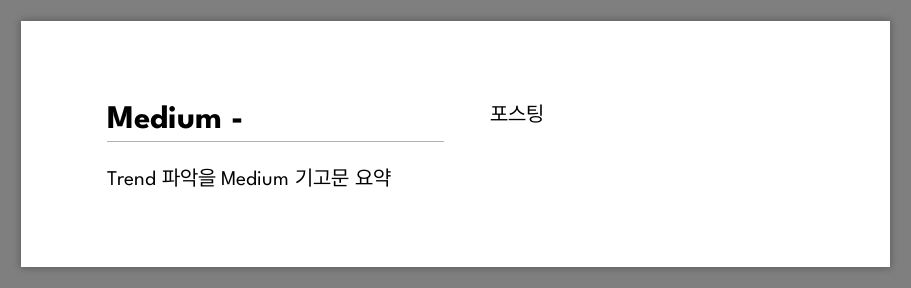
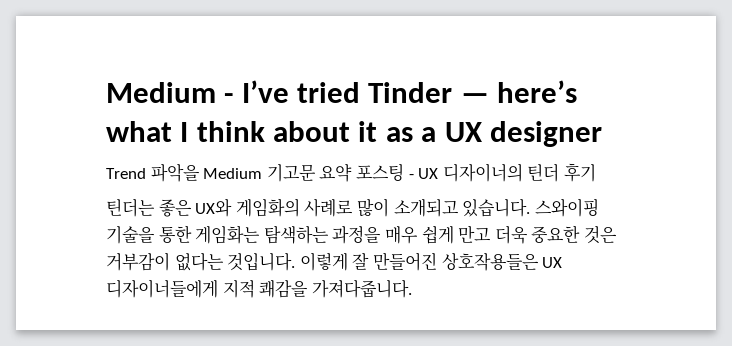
(243, 123) none -> [241,80,578,103] [106,121,602,147] I’ve tried Tinder — here’s what I think about it as a UX designer
(544, 113) none -> [408,163,596,182] [106,198,599,217] [106,225,617,244] [106,252,563,271] [106,279,412,298] - UX 디자이너의 틴더 후기 // 틴더는 좋은 UX와 게임화의 사례로 많이 소개되고 있습니다. 스와이핑 기술을 통한 게임화는 탐색하는 과정을 매우 쉽게 만고 더욱 중요한 것은 거부감이 없다는 것입니다. 이렇게 잘 만들어진 상호작용들은 UX 디자이너들에게 지적 쾌감을 가져다줍니다.

